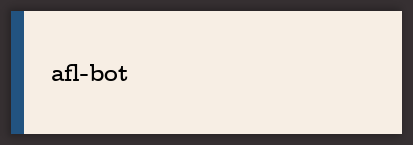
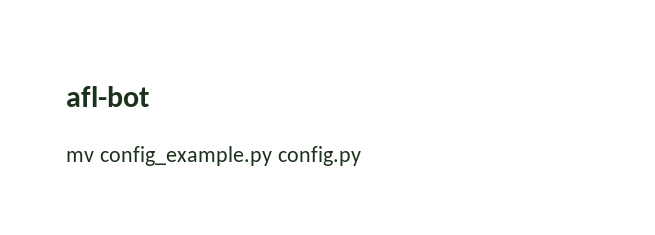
(129, 72) none -> [66,146,361,166] // mv config_example.py config.py

